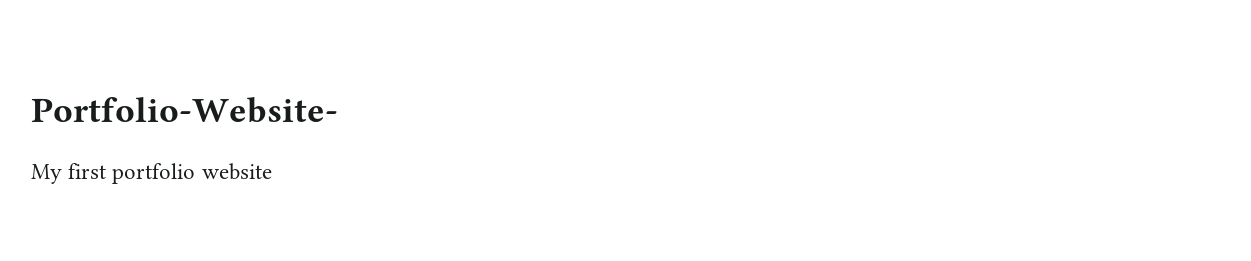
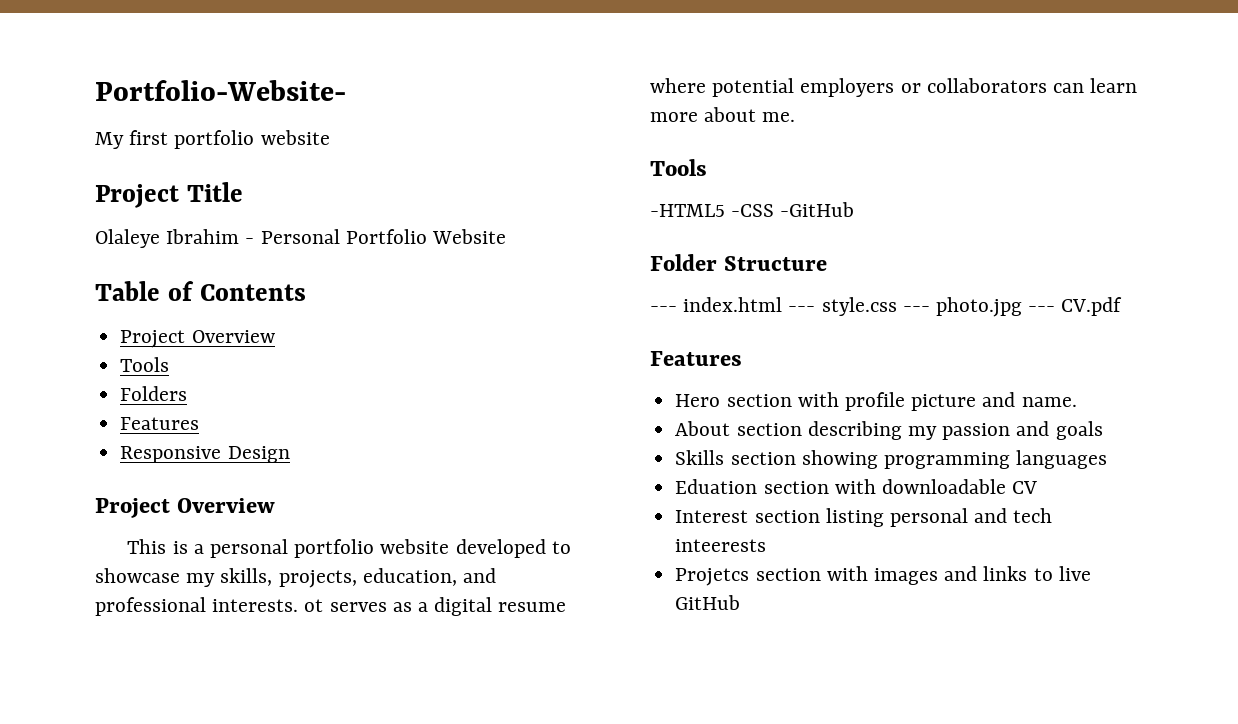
(272, 171) none -> [95,182,243,208] [95,229,507,248] [95,281,306,301] [120,330,275,348] [120,357,170,372] [120,386,188,401] [120,417,200,430] [120,446,290,463] [95,498,276,518] [127,539,571,558] [95,568,497,588] [95,597,567,616] [650,78,1138,97] [650,107,796,122] [650,159,707,176] [650,202,855,217] [650,254,828,271] [650,297,1123,317] [650,351,742,366] [675,392,1077,411] [675,421,1103,440] [675,450,1108,469] [675,479,1038,494] [675,508,1053,527] [675,539,767,552] [675,566,1091,586] [675,595,741,610] // Project Title // Olaleye Ibrahim - Personal Portfolio Website // Table of Contents // Project Overview // Tools // Folders // Features // Responsive Design // Project Overview // This is a personal portfolio website developed to showcase my skills, projects, education, and professional interests. ot serves as a digital resume where potential employers or collaborators can learn more about me. // Tools // -HTML5 -CSS -GitHub // Folder Structure // --- index.html --- style.css --- photo.jpg --- CV.pdf // Features // Hero section with profile picture and name. // About section describing my passion and goals // Skills section showing programming languages // Eduation section with downloadable CV // Interest section listing personal and tech inteerests // Projetcs section with images and links to live GitHub

